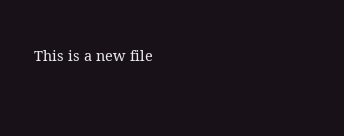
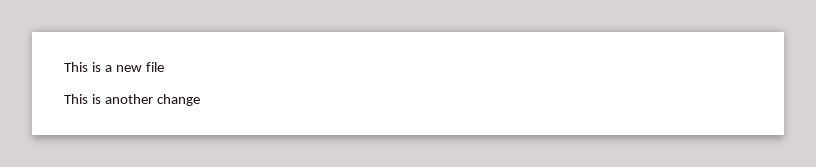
(153, 55) none -> [64,94,200,106] // This is another change

